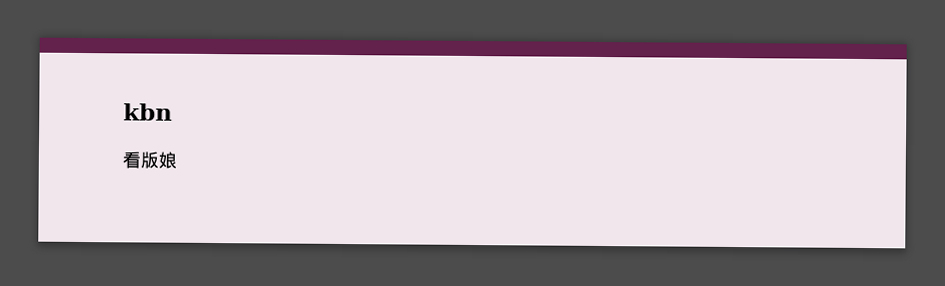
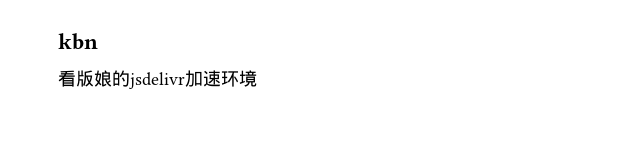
(177, 160) none -> [112,70,257,89] 的jsdelivr加速环境

